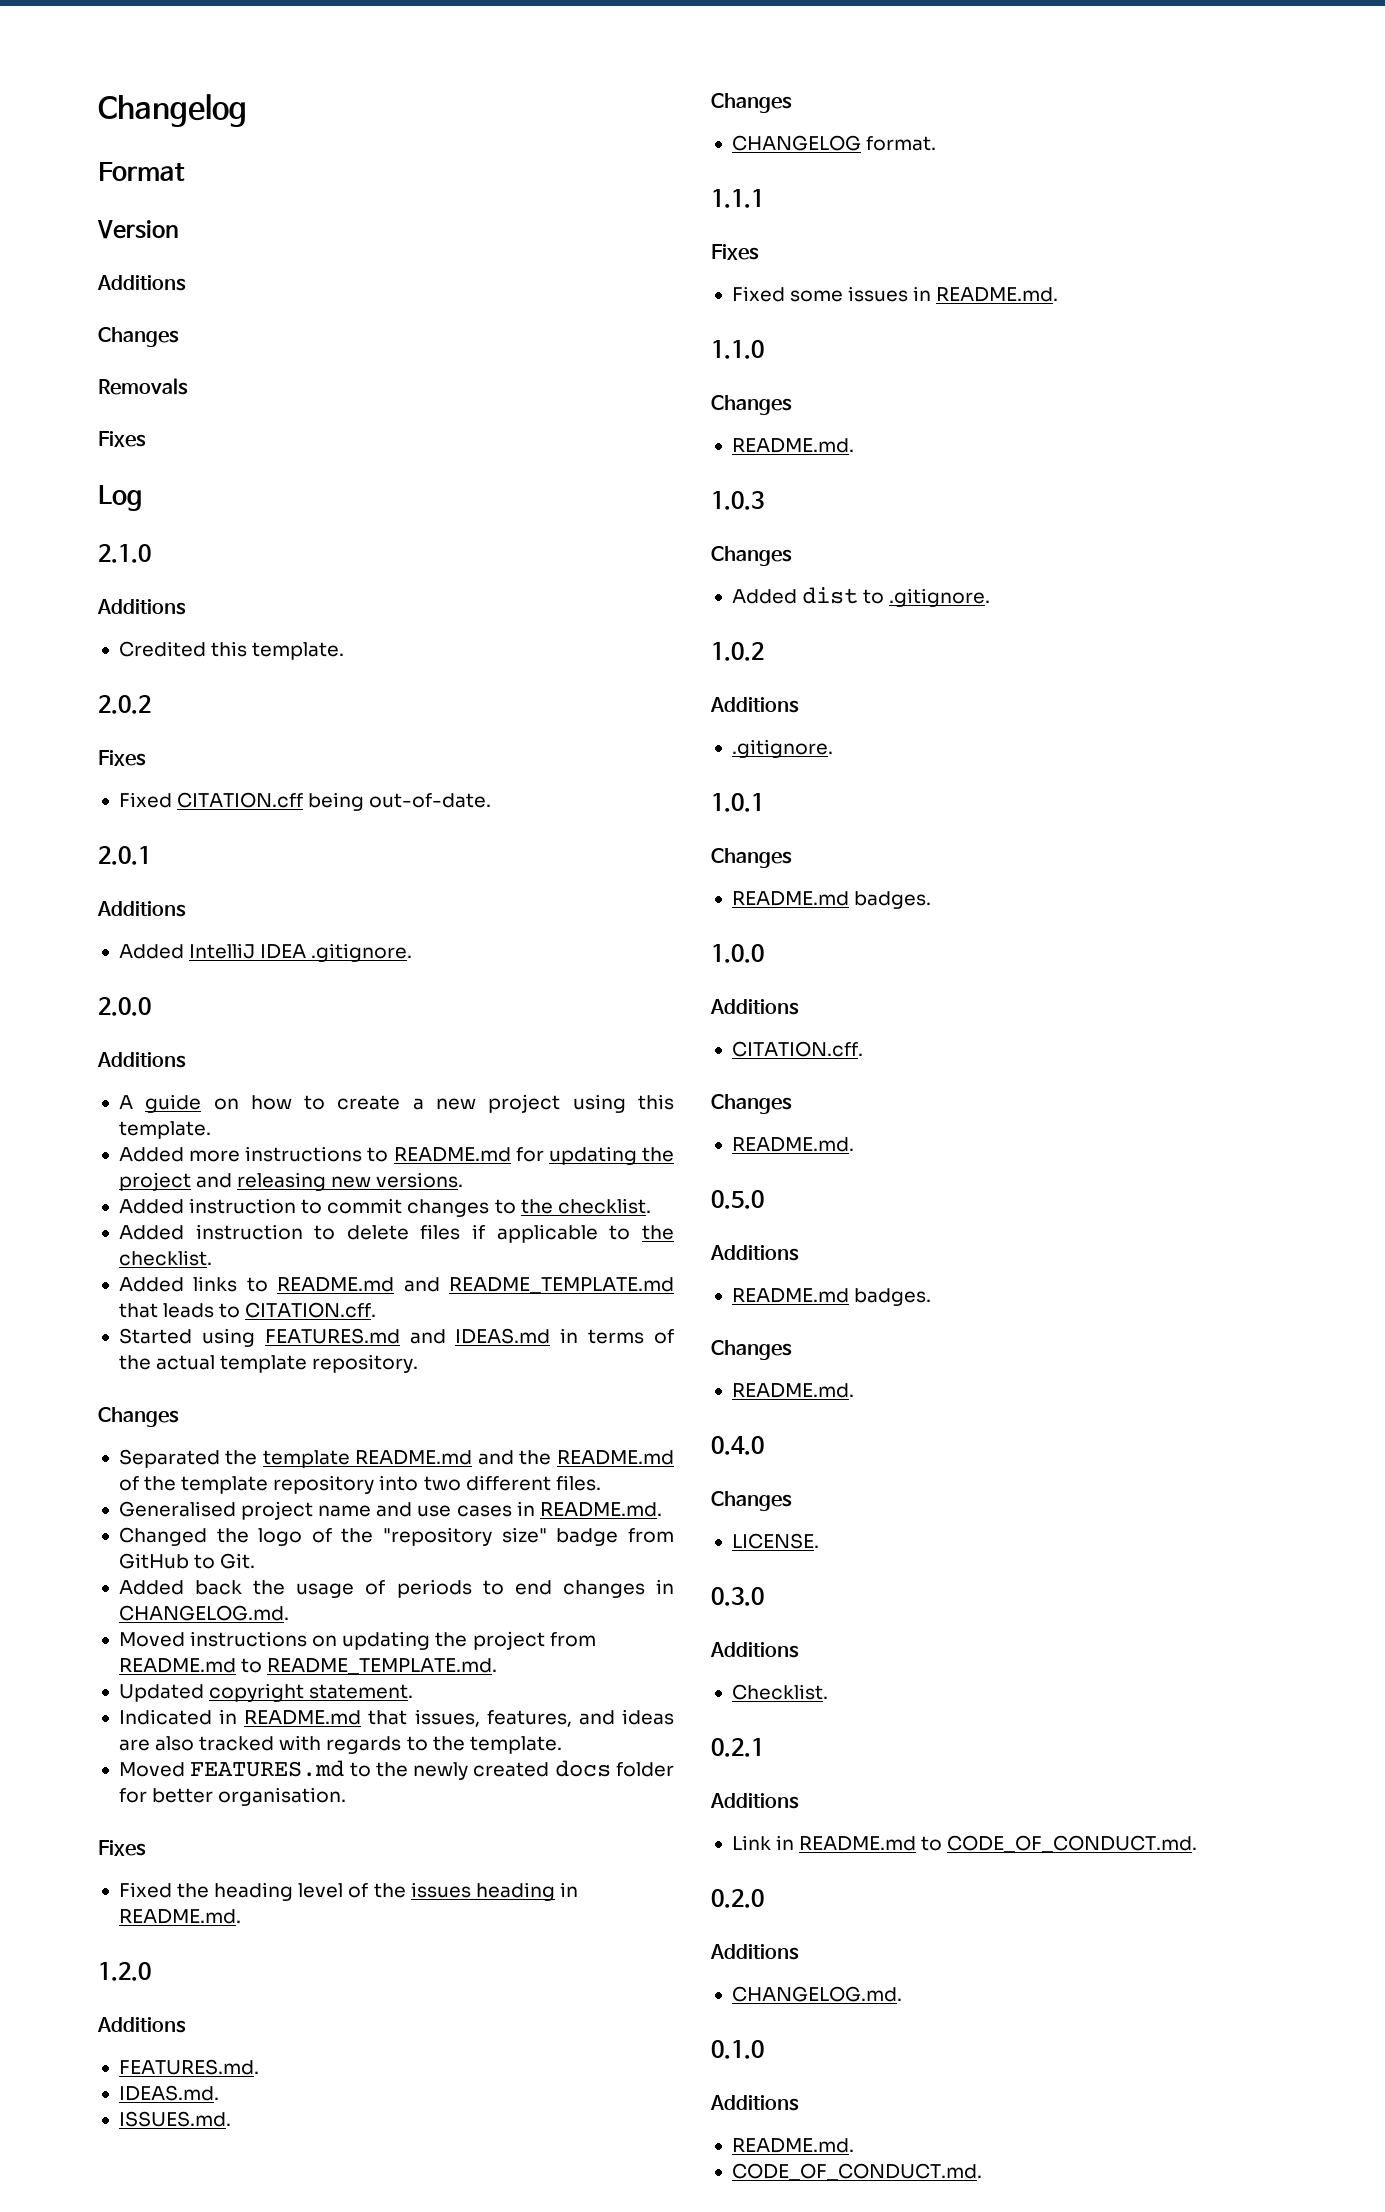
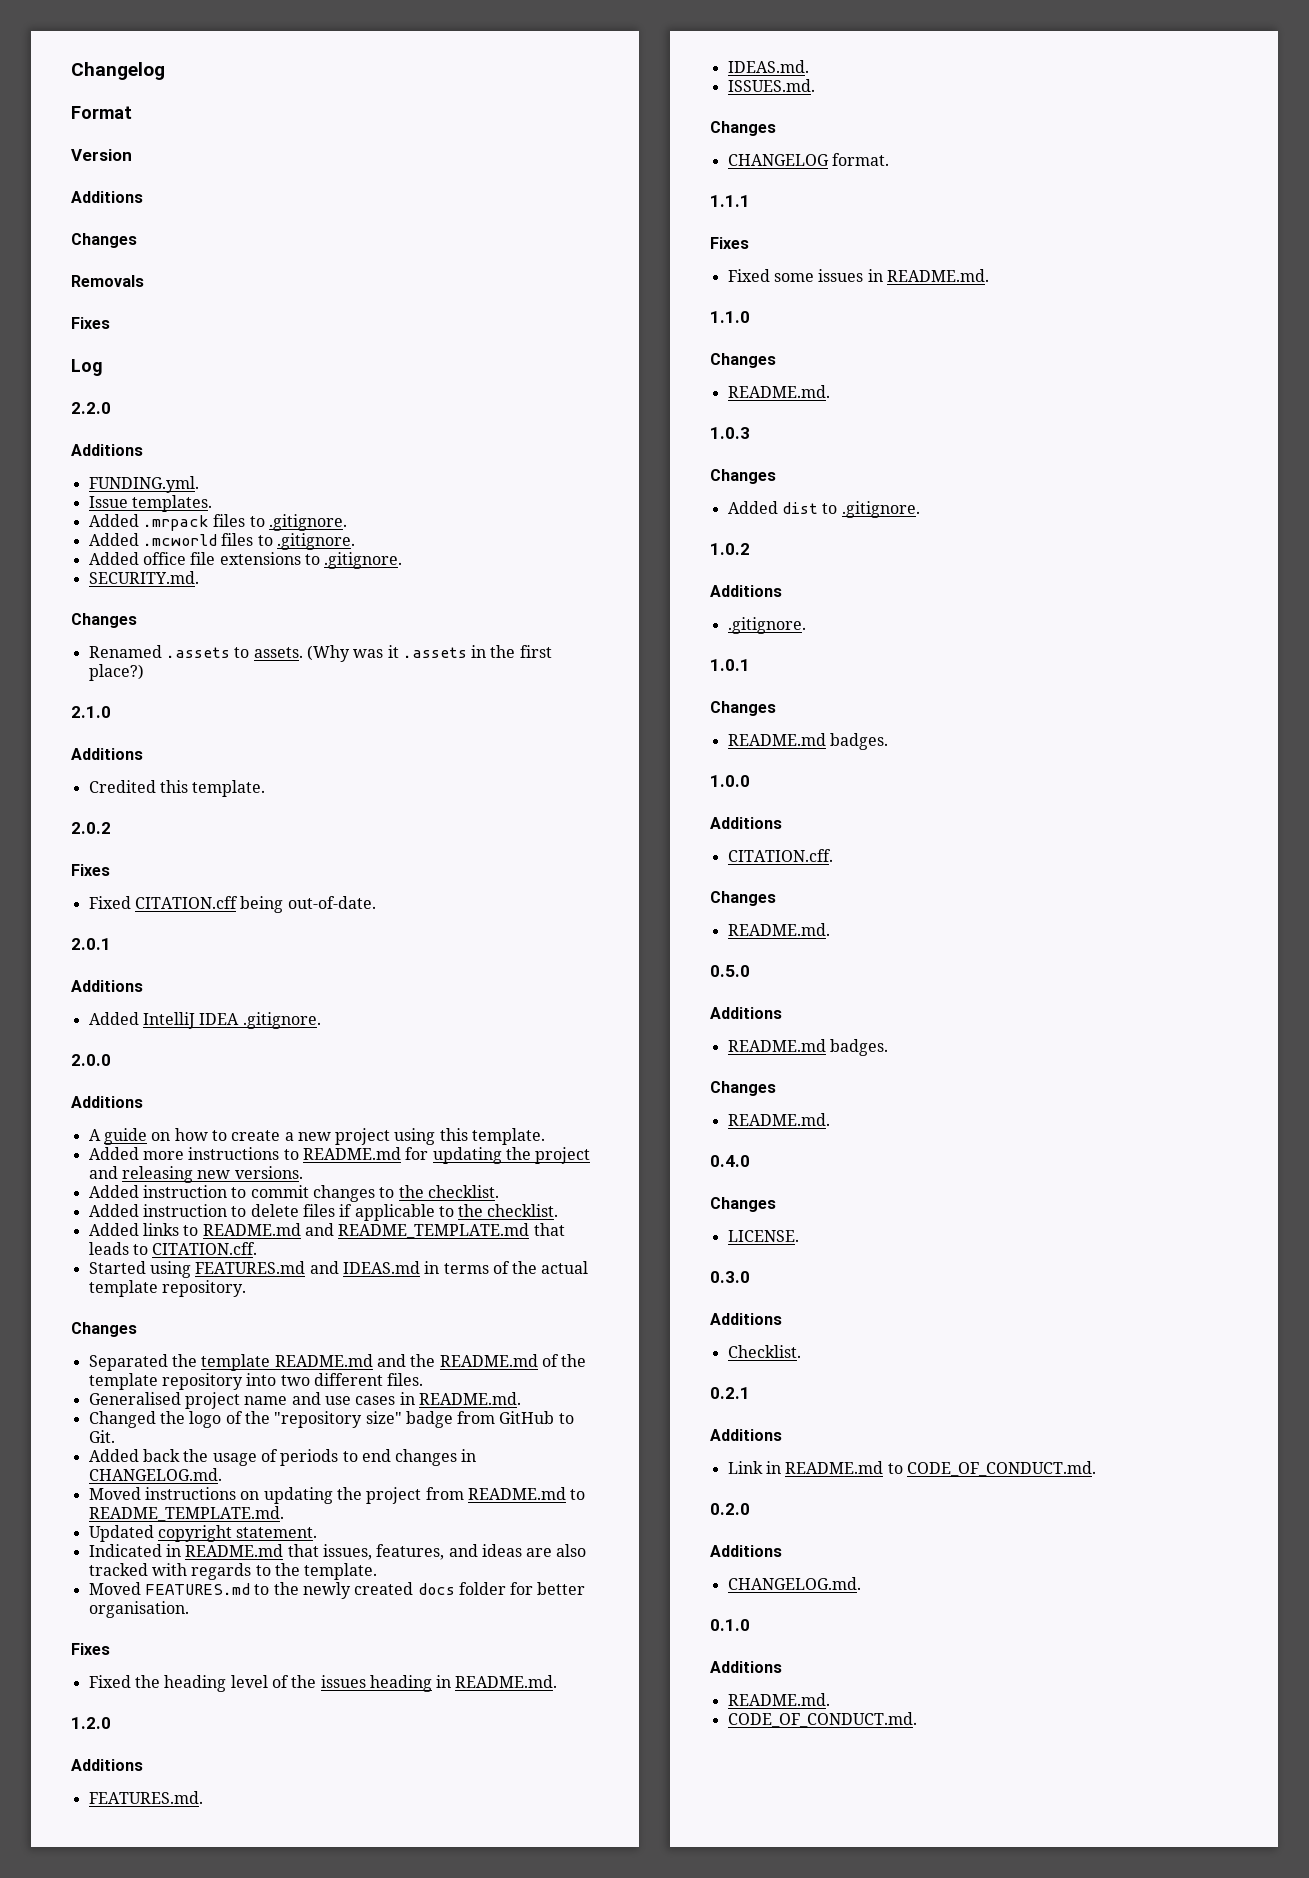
(142, 498) none -> [71,402,111,414] [71,444,143,456] [88,476,199,493] [88,495,212,512] [88,514,347,531] [88,533,355,550] [88,552,403,569] [88,571,199,584] [71,613,137,628] [88,645,552,662] [88,664,144,681] // 2.2.0 // Additions // FUNDING.yml. // Issue templates. // Added .mrpack files to .gitignore. // Added .mcworld files to .gitignore. // Added office file extensions to .gitignore. // SECURITY.md. // Changes // Renamed .assets to assets. (Why was it .assets in the first place?)

